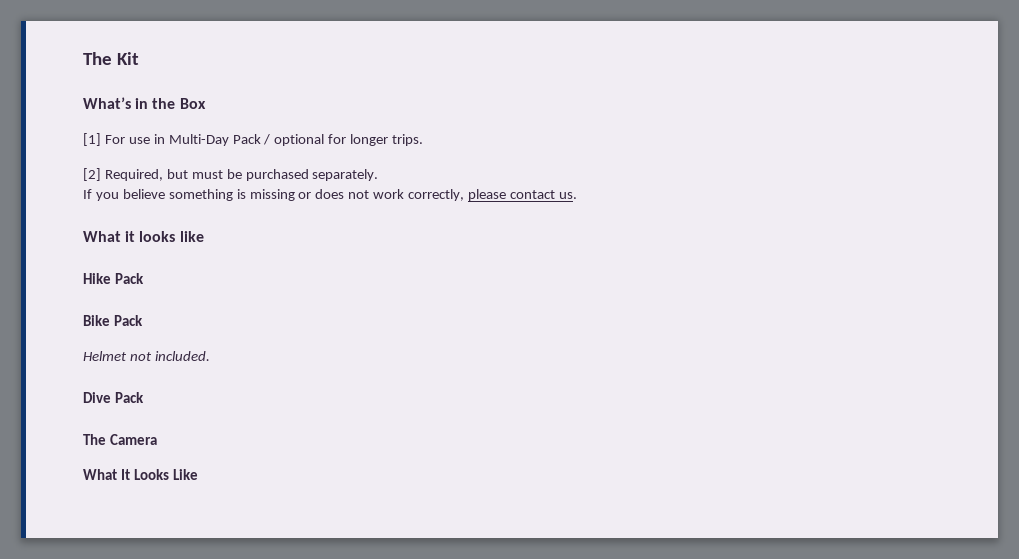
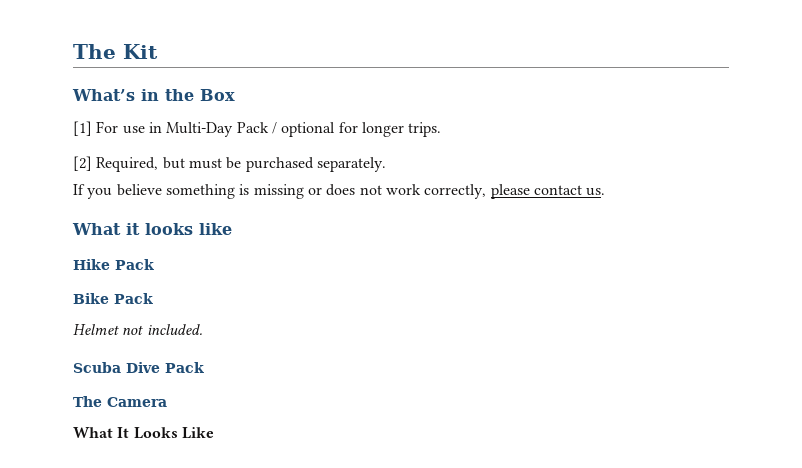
(210, 356) none -> [73,362,121,373] Scuba

